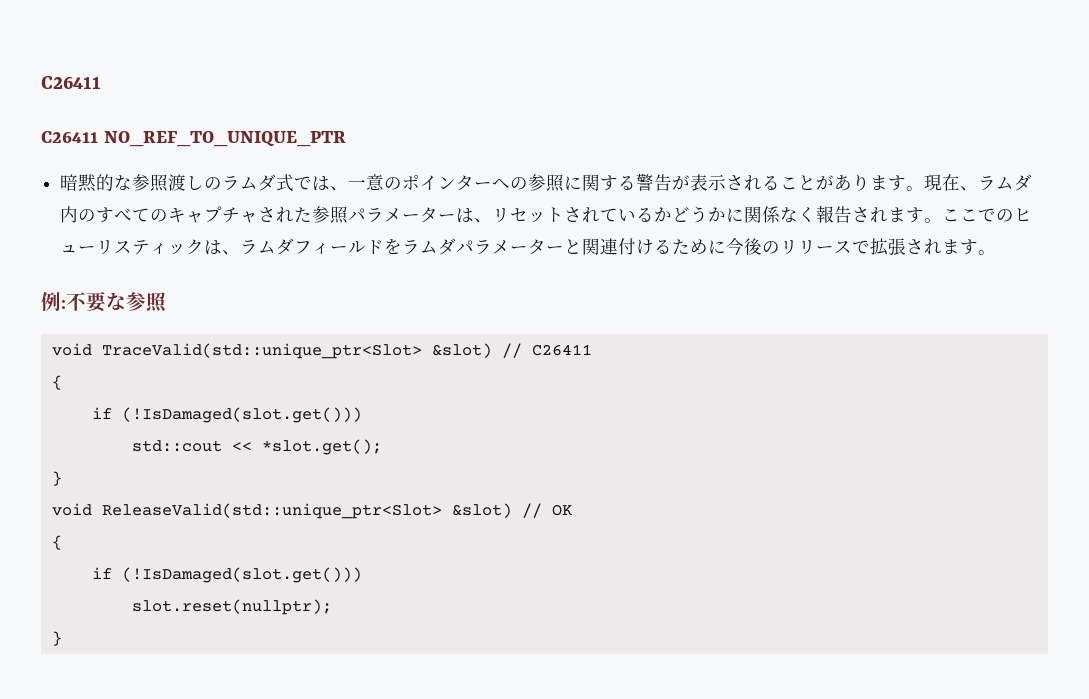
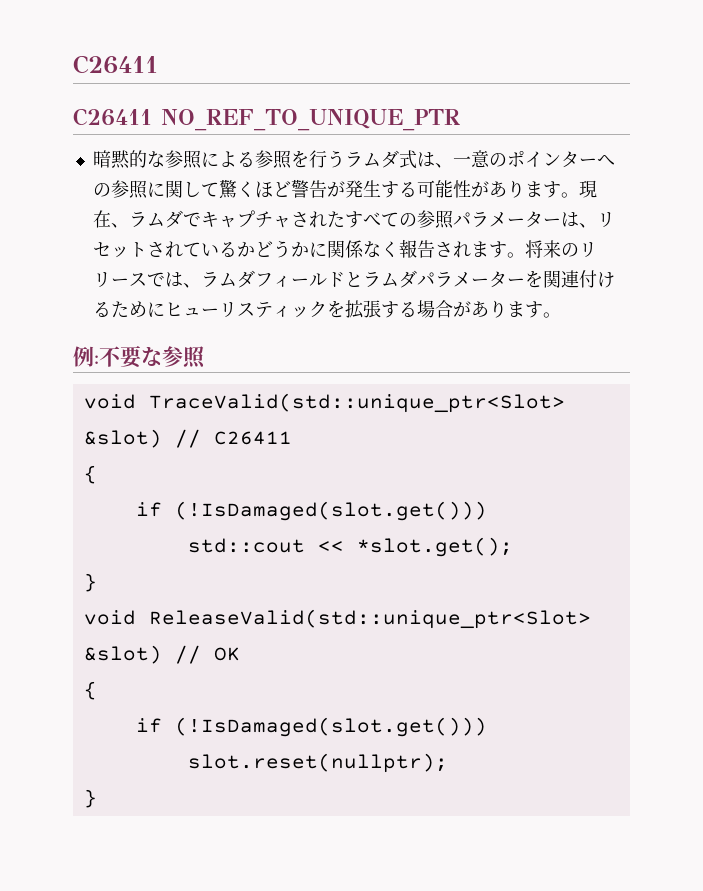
[168,174,223,191] 渡しの -> [200,150,345,169] による参照を行う
[294,176,313,190] で -> (417, 159) none
[600,173,817,191] する警告が表示されること -> [182,179,471,199] して驚くほど警告が発生する可能性
[60,206,169,223] 内のすべての -> [182,212,201,227] で
(313, 215) none -> [344,211,417,228] すべての
[942,208,1033,222] [60,239,205,255] ここでのヒューリスティック -> [524,240,597,258] [92,272,165,287] 将来のリリースで
[384,238,403,255] を -> [344,272,363,287] と
[564,239,583,254] と -> [524,270,543,288] を
[726,237,943,256] 今後のリリースで拡張され -> [164,300,507,319] ヒューリスティックを拡張する場合があり

